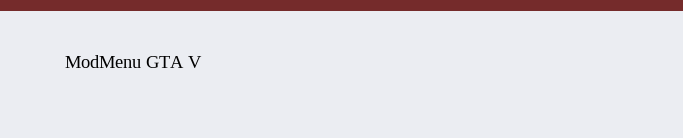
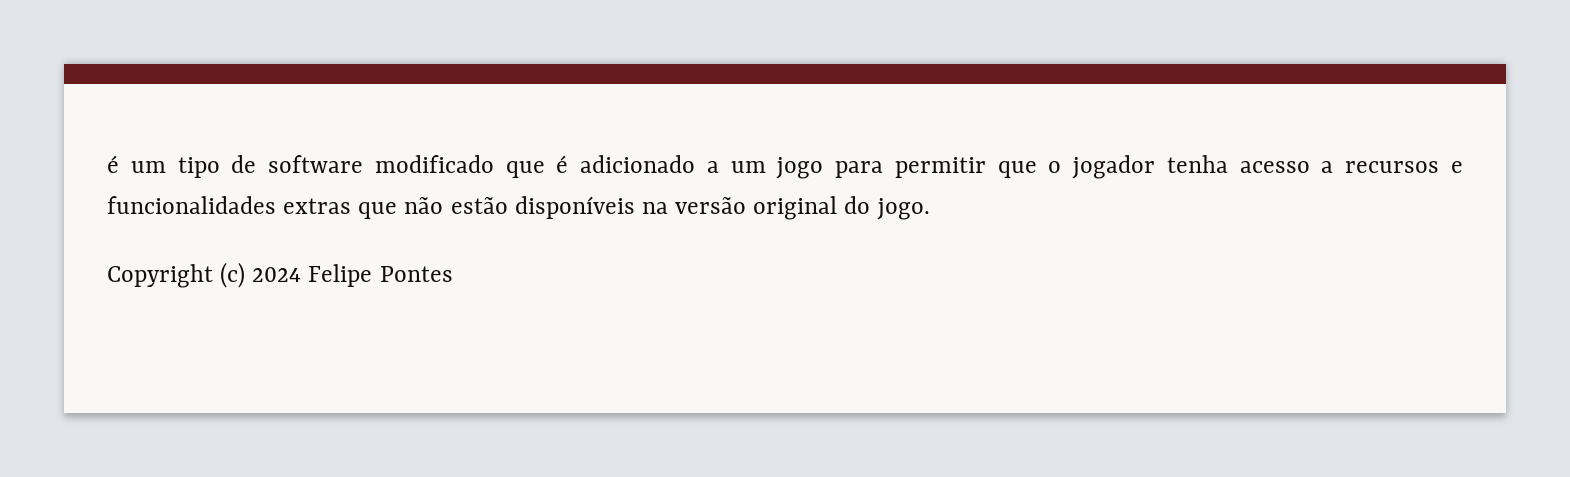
[65,55,202,68] ModMenu GTA V -> [107,155,1463,179] [107,196,930,220] [107,262,453,288] é um tipo de software modificado que é adicionado a um jogo para permitir que o jogador tenha acesso a recursos e funcionalidades extras que não estão disponíveis na versão original do jogo. // Copyright (c) 2024 Felipe Pontes

